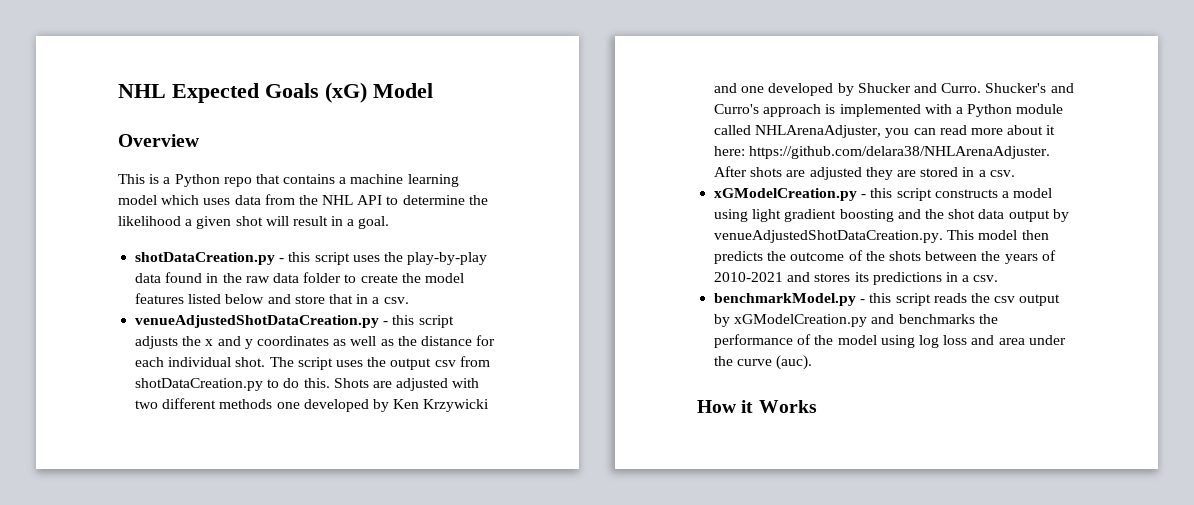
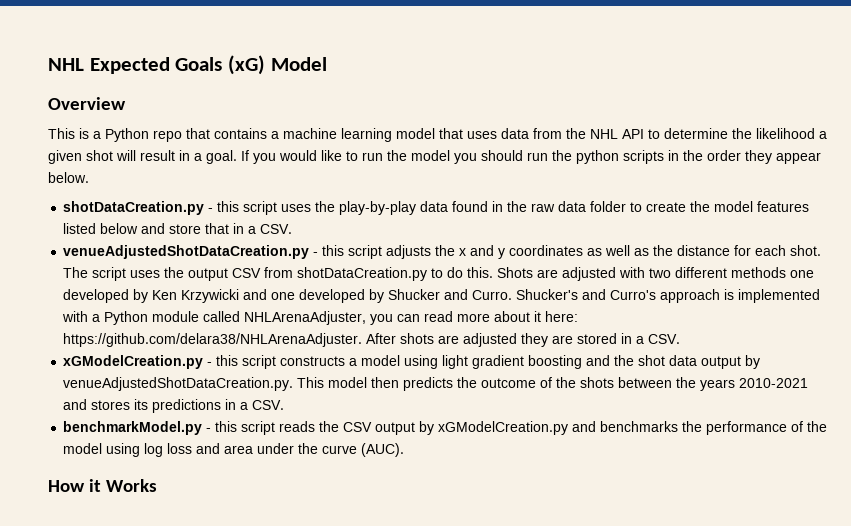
[161,195,200,205] which -> [439,128,463,139] that
(390, 222) none -> [241,150,821,164] [48,172,89,183] If you would like to run the model you should run the python scripts in the order they appear below.
[383,297,409,304] csv. -> [260,224,293,234] CSV.
[168,357,232,367] individual -> (787, 250) none
[434,360,456,367] csv -> [232,268,262,278] CSV
[989,170,1015,177] csv. -> [648,334,681,344] CSV.
[1041,250,1056,261] of -> (736, 385) none
[973,275,999,282] csv. -> [252,400,285,410] CSV.
[994,296,1016,303] csv -> [343,422,373,432] CSV
[776,355,813,370] (auc). -> [361,443,405,457] (AUC).

